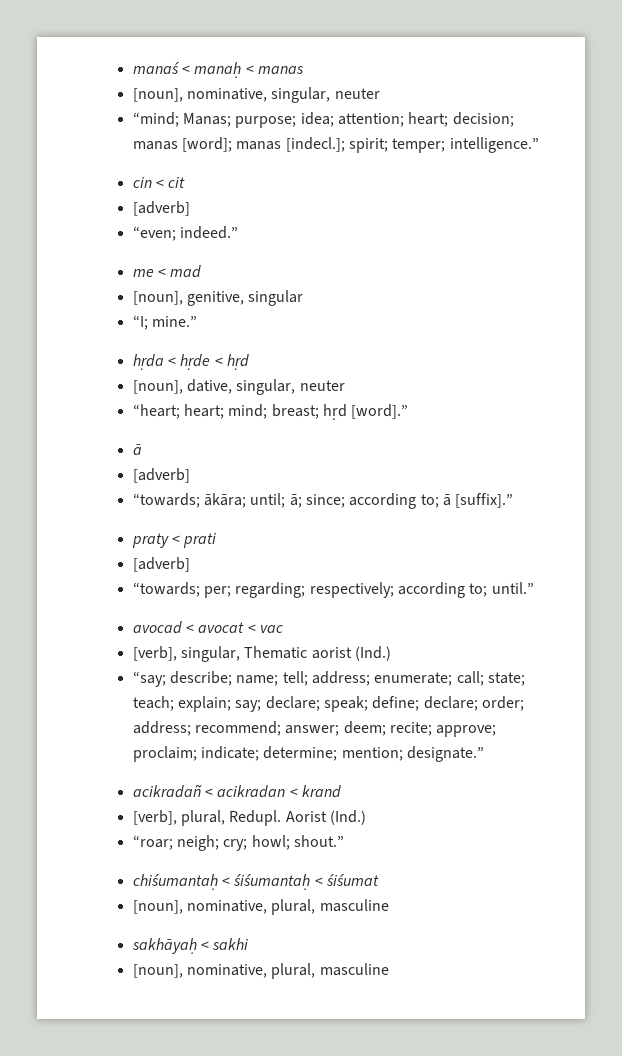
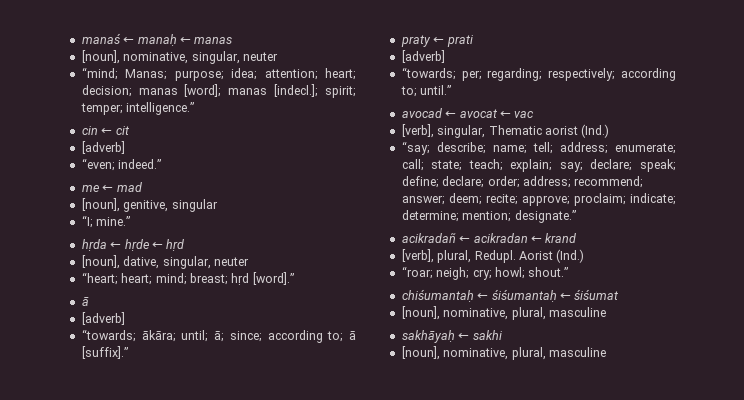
[181,62,254,78] < manaḥ < -> [123,34,191,46] ← manaḥ ←
[155,179,164,188] < -> [101,128,113,135] ←
[157,268,166,277] < -> [102,185,114,192] ←
[167,354,223,370] < hṛde < -> [110,239,163,251] ← hṛde ←
[171,535,180,544] < -> [433,37,445,44] ←
[185,622,256,633] < avocat < -> [445,109,511,118] ← avocat ←
[204,785,298,798] < acikradan < -> [459,233,542,243] ← acikradan ←
[221,874,323,890] < śiśumantaḥ < -> [477,289,571,302] ← śiśumantaḥ ←
[200,941,209,950] < -> [458,333,470,340] ←

